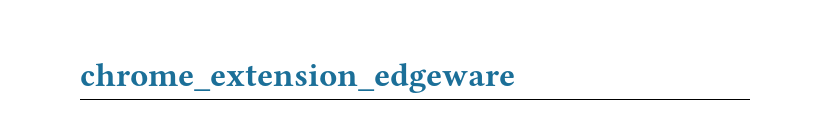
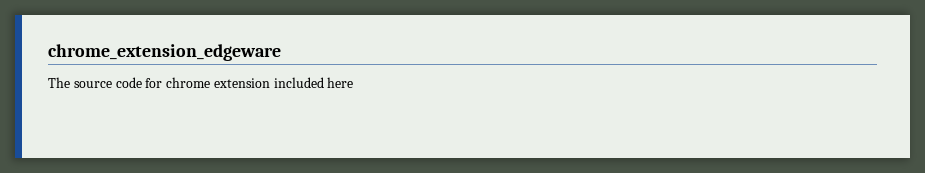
(515, 78) none -> [48,77,354,88] // The source code for chrome extension included here

